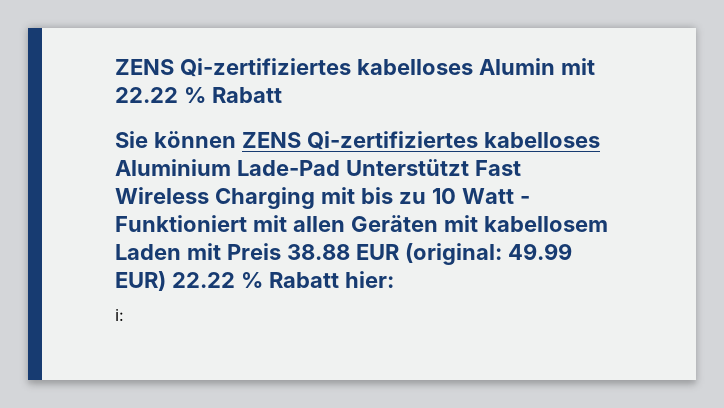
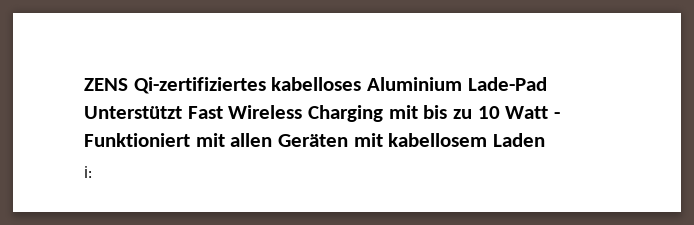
[115,58,595,77] [115,87,282,103] [115,131,600,150] ZENS Qi-zertifiziertes kabelloses Alumin mit 22.22 % Rabatt // Sie können ZENS Qi-zertifiziertes kabelloses -> [84,77,362,94] ZENS Qi-zertifiziertes kabelloses
[186,243,572,265] [115,271,394,291] mit Preis 38.88 EUR (original: 49.99 EUR) 22.22 % Rabatt hier: -> (546, 140) none

